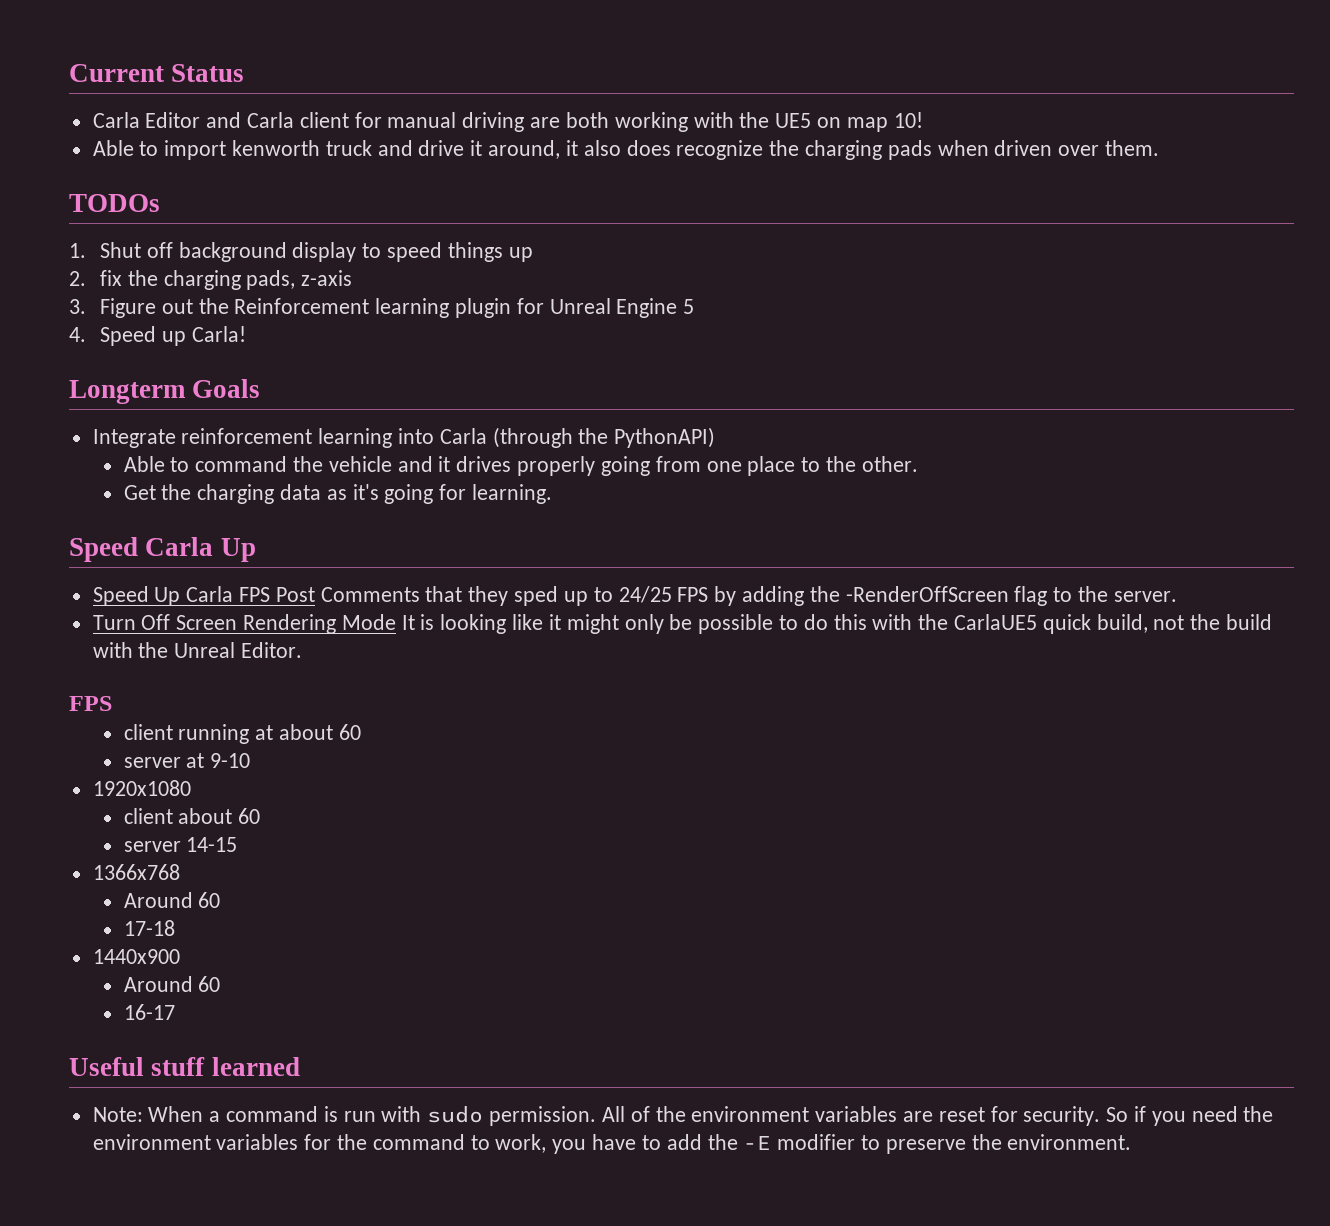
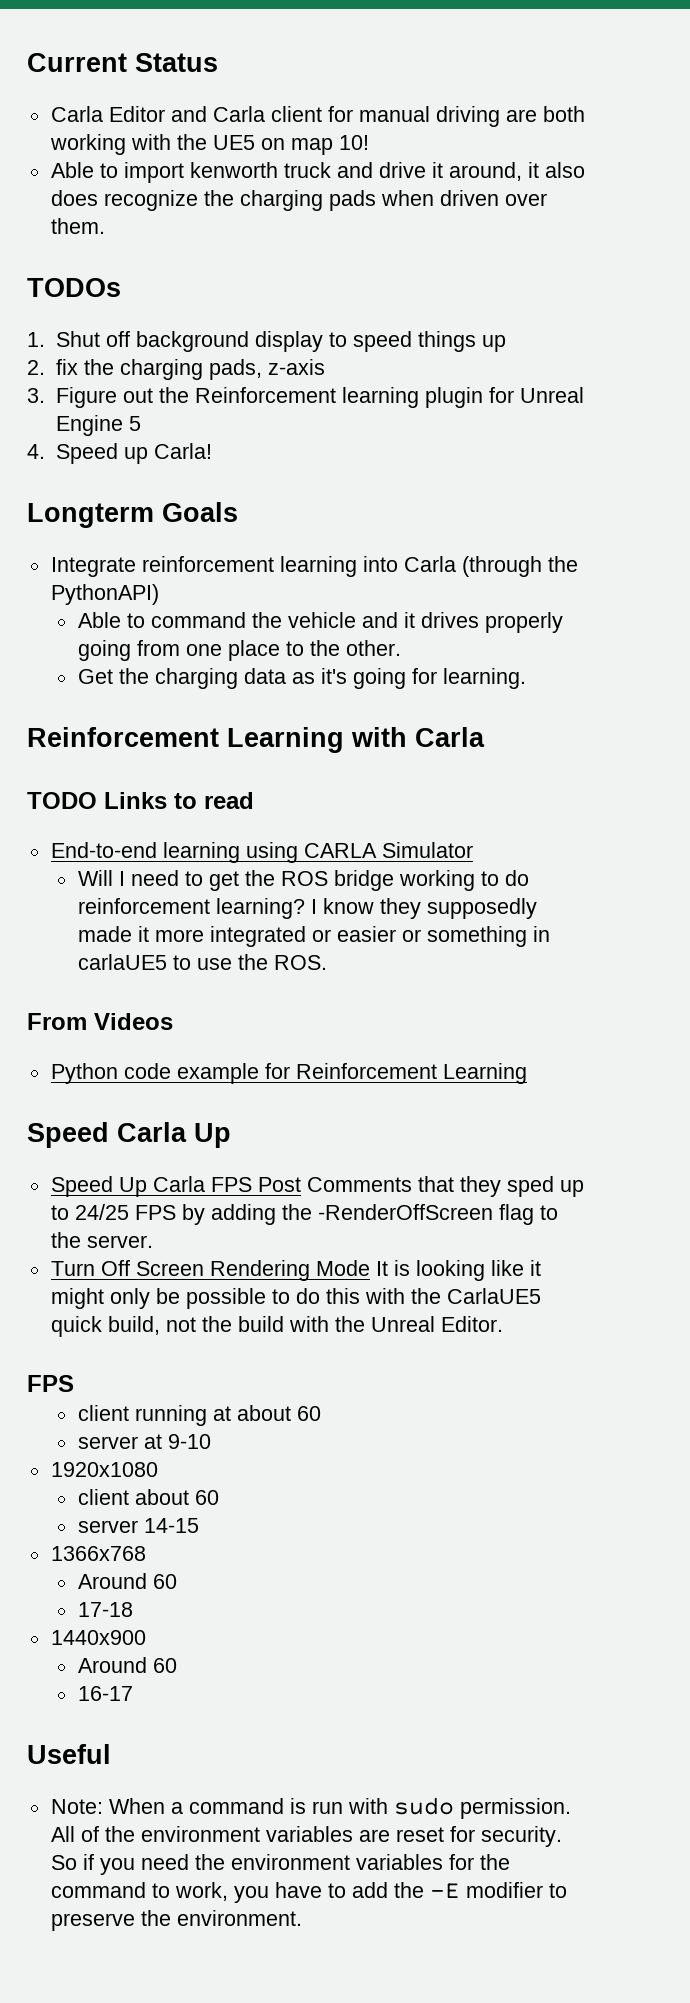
(553, 494) none -> [27,727,485,753] [27,792,254,809] [50,842,473,863] [77,870,529,891] [77,898,537,919] [77,926,550,947] [77,954,327,970] [27,1013,173,1030] [50,1063,527,1084] // Reinforcement Learning with Carla // TODO Links to read // End-to-end learning using CARLA Simulator // Will I need to get the ROS bridge working to do reinforcement learning? I know they supposedly made it more integrated or easier or something in carlaUE5 to use the ROS. // From Videos // Python code example for Reinforcement Learning
[151,1057,300,1076] stuff learned -> (111, 1754) none

